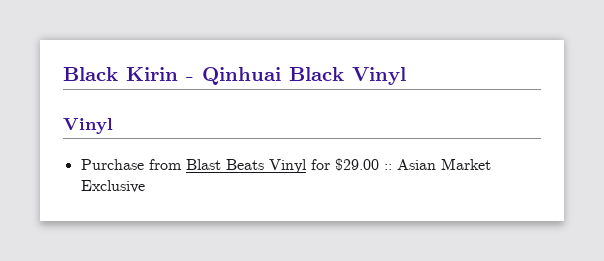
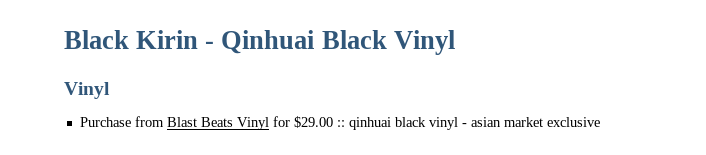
[396,158,491,170] [80,180,145,193] Asian Market Exclusive -> [348,117,600,130] qinhuai black vinyl - asian market exclusive

